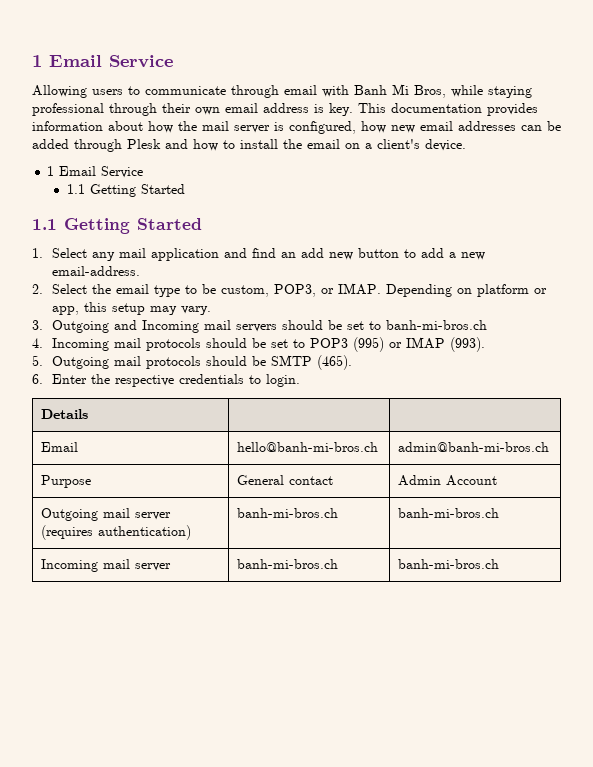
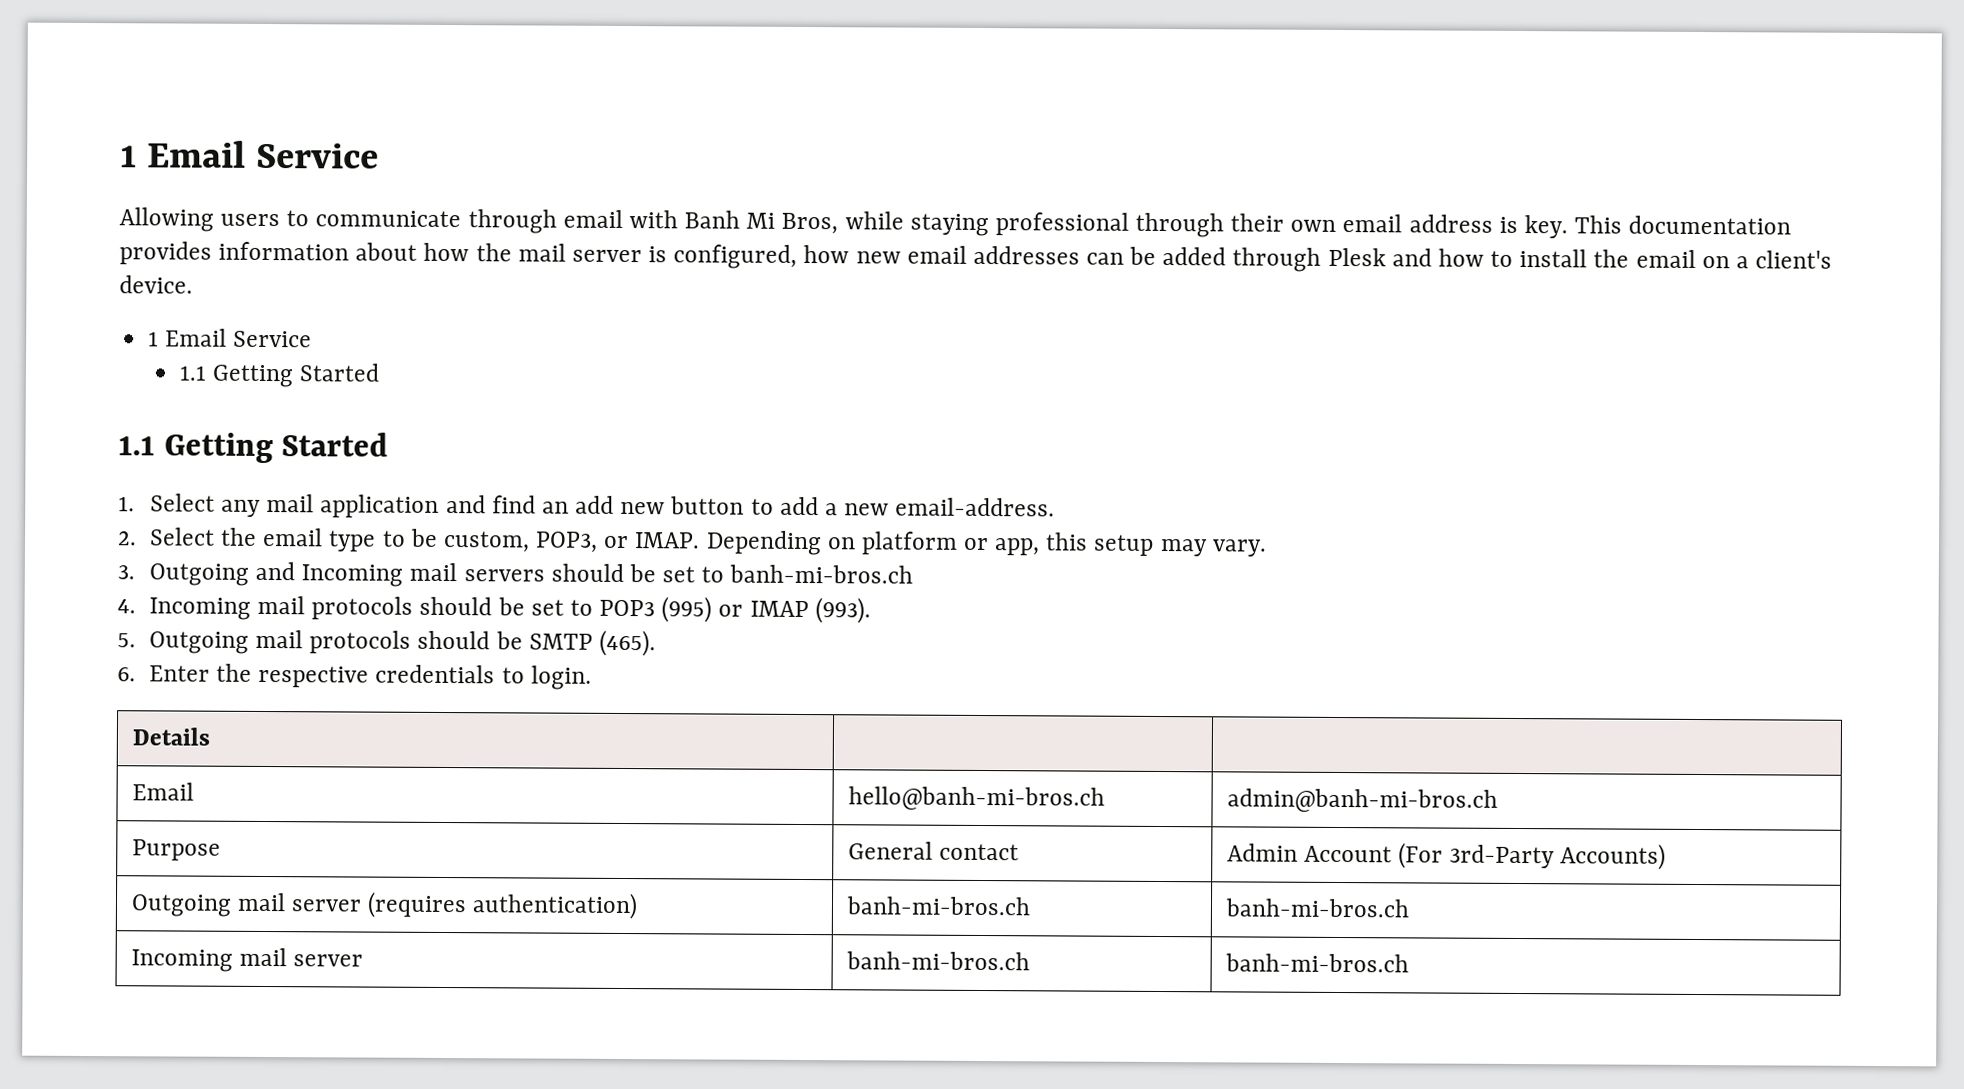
(498, 480) none -> [1398,842,1667,870] (For 3rd-Party Accounts)

